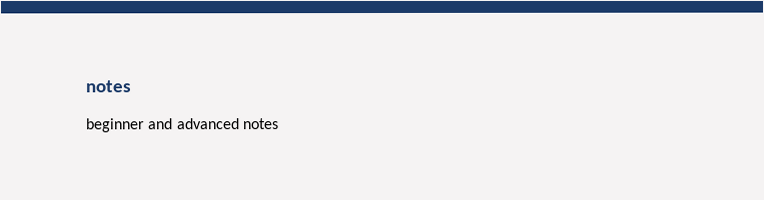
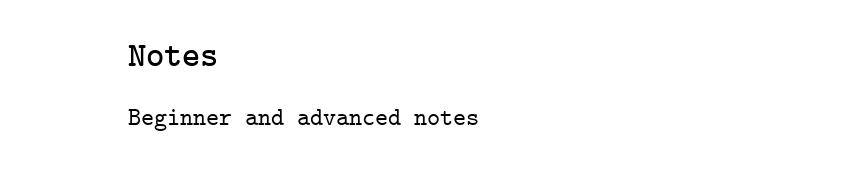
[85,80,131,93] [86,118,145,133] notes // beginner -> [128,45,218,66] [128,109,232,131] Notes // Beginner

